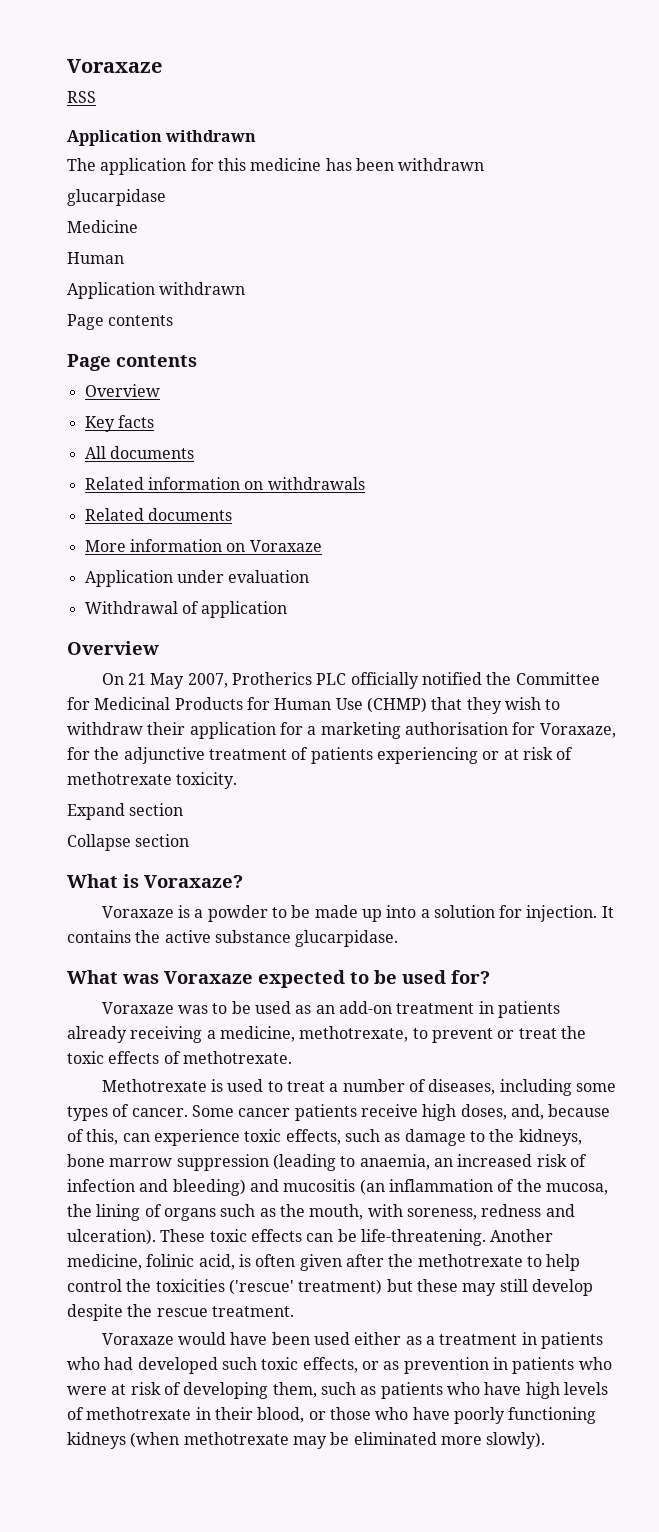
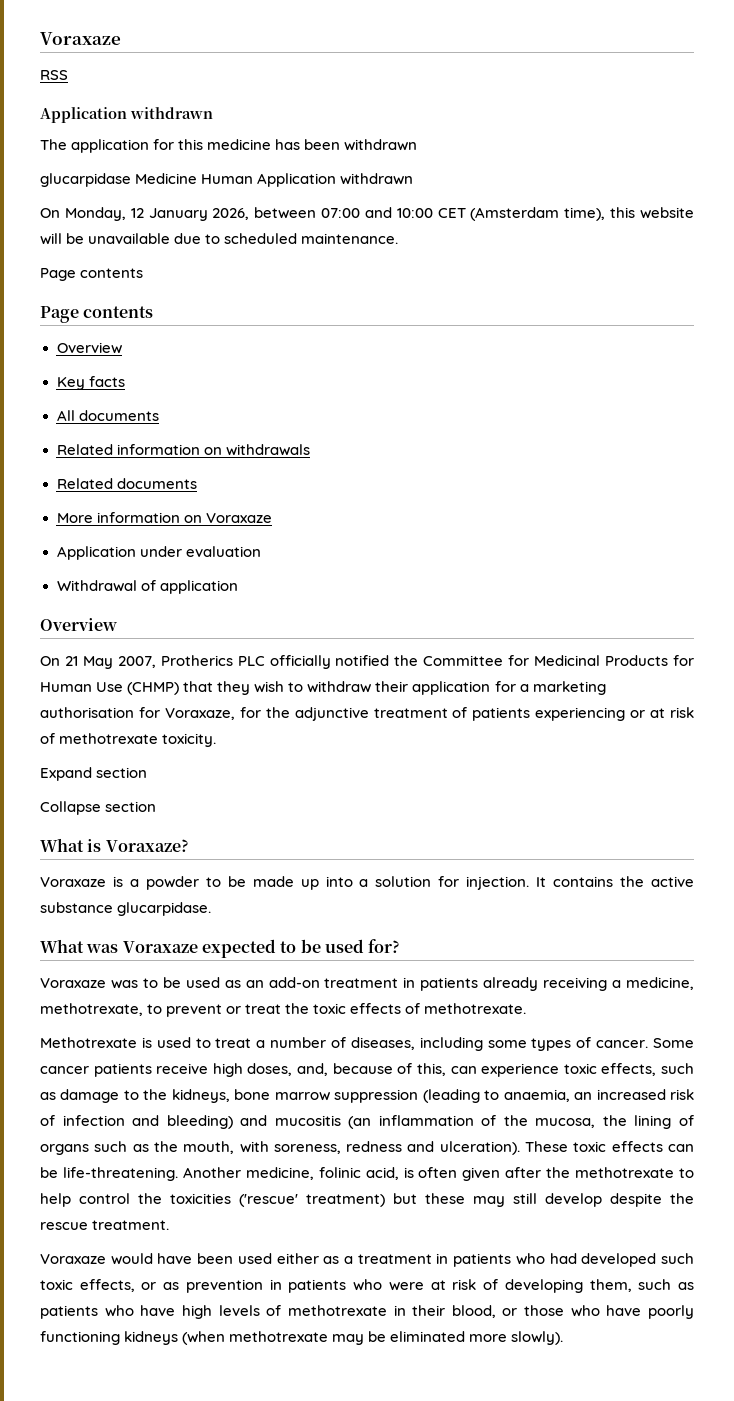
(166, 197) // -> (131, 180) none
[67,252,124,264] [67,282,246,299] // Human // Application withdrawn -> [201,173,414,187] [40,207,694,221] [40,233,399,245] Human Application withdrawn // On Monday, 12 January 2026, between 07:00 and 10:00 CET (Amsterdam time), this website will be unavailable due to scheduled maintenance.

